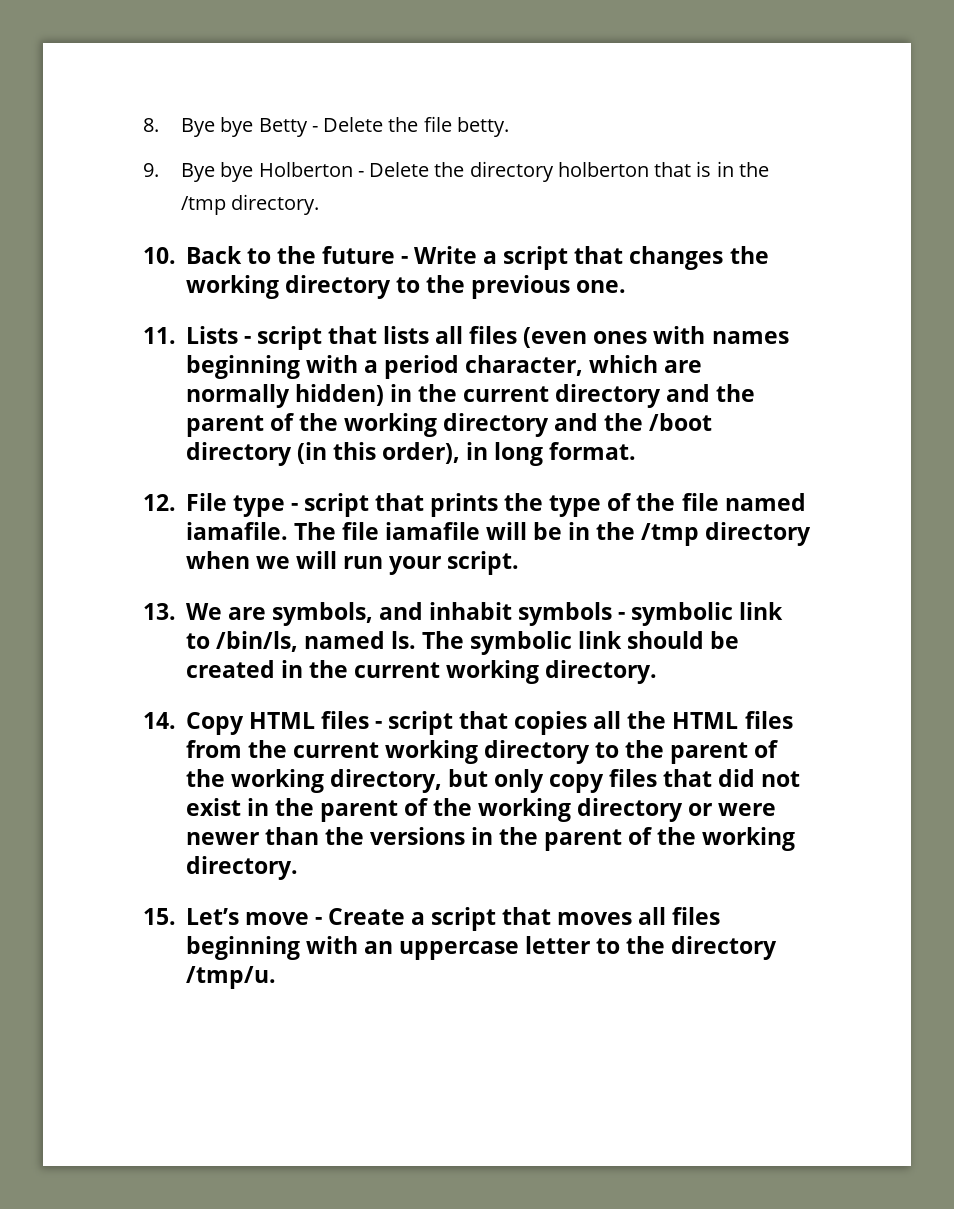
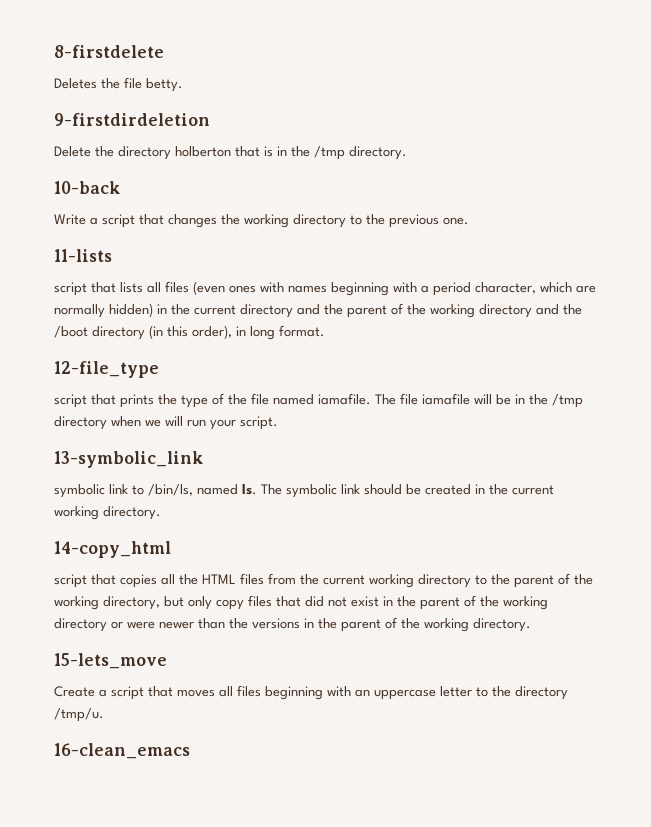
[143,116,509,137] [143,162,364,182] 8. Bye bye Betty - Delete the file betty. // 9. Bye bye Holberton - -> [54,45,164,58] [54,77,183,92] [54,113,210,126] 8-firstdelete // Deletes the file betty. // 9-firstdirdeletion //
[143,246,409,264] 10. Back to the future - -> [54,181,120,194] 10-back //
[143,326,251,344] 11. Lists - -> [54,249,112,262] 11-lists //
[143,493,298,517] 12. File type - -> [54,361,159,378] 12-file_type //
[143,602,626,626] 13. We are symbols, and inhabit symbols - -> [54,451,203,468] 13-symbolic_link //
[143,711,382,735] 14. Copy HTML files - -> [54,541,171,558] 14-copy_html //
[143,908,322,925] 15. Let’s move - -> [54,653,167,669] 15-lets_move //
(276, 977) none -> [54,743,190,759] // 16-clean_emacs

